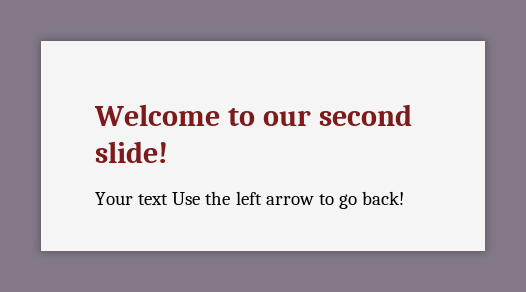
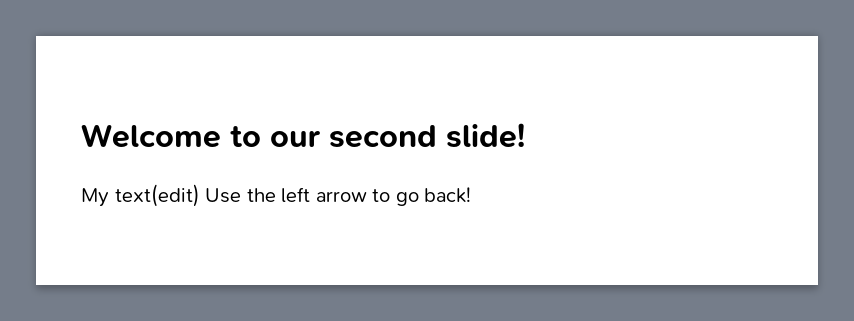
[95,192,169,205] Your text -> [81,184,200,207] My text(edit)

